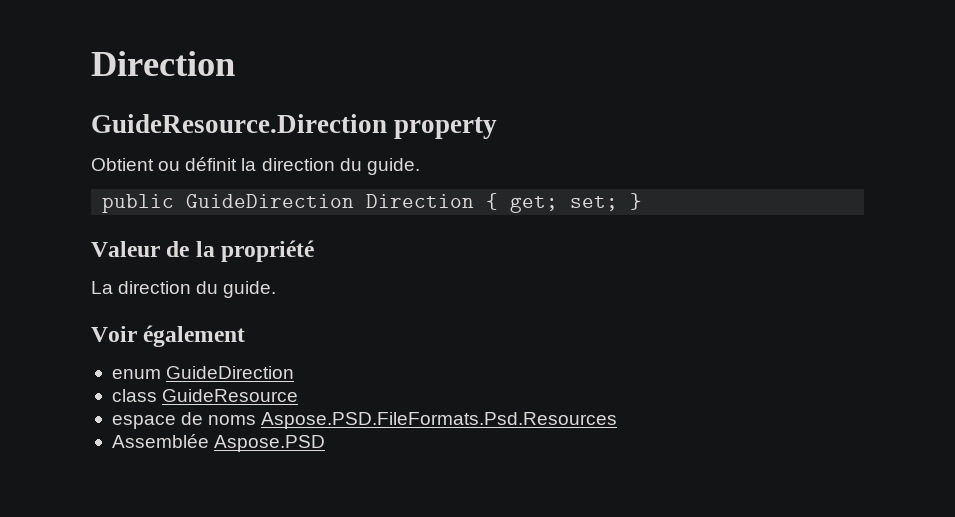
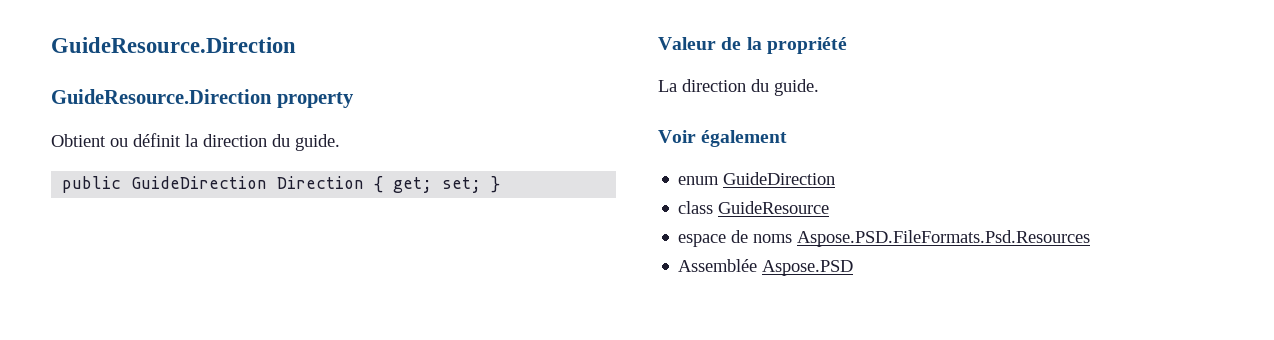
[91,51,235,76] Direction -> [51,37,296,53] GuideResource.Direction

